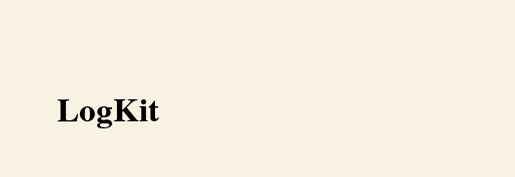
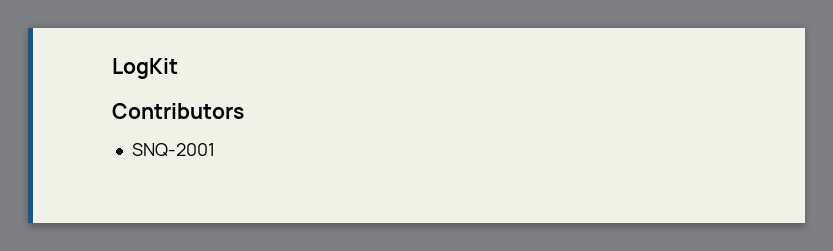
(160, 114) none -> [112,103,244,119] [131,143,215,157] // Contributors // SNQ-2001

